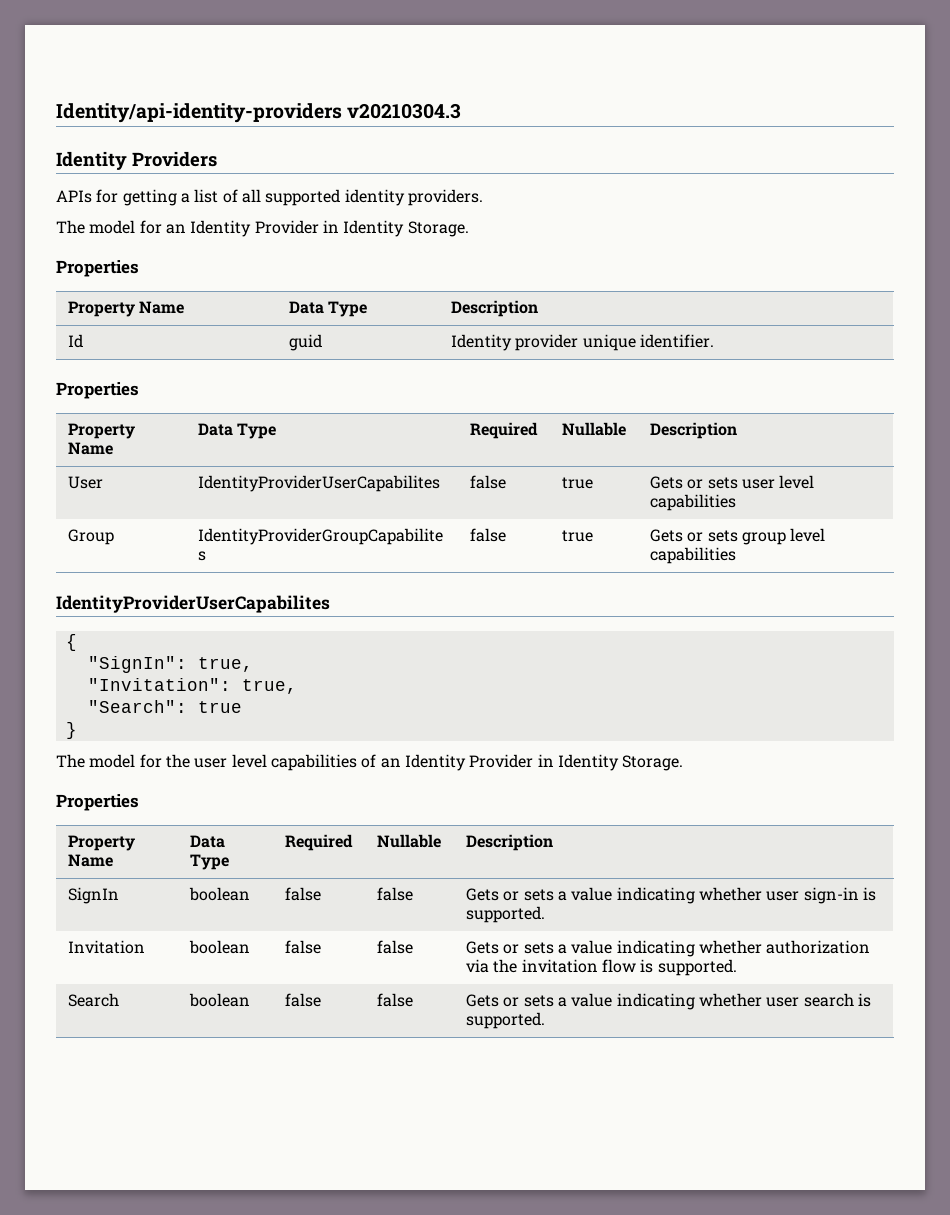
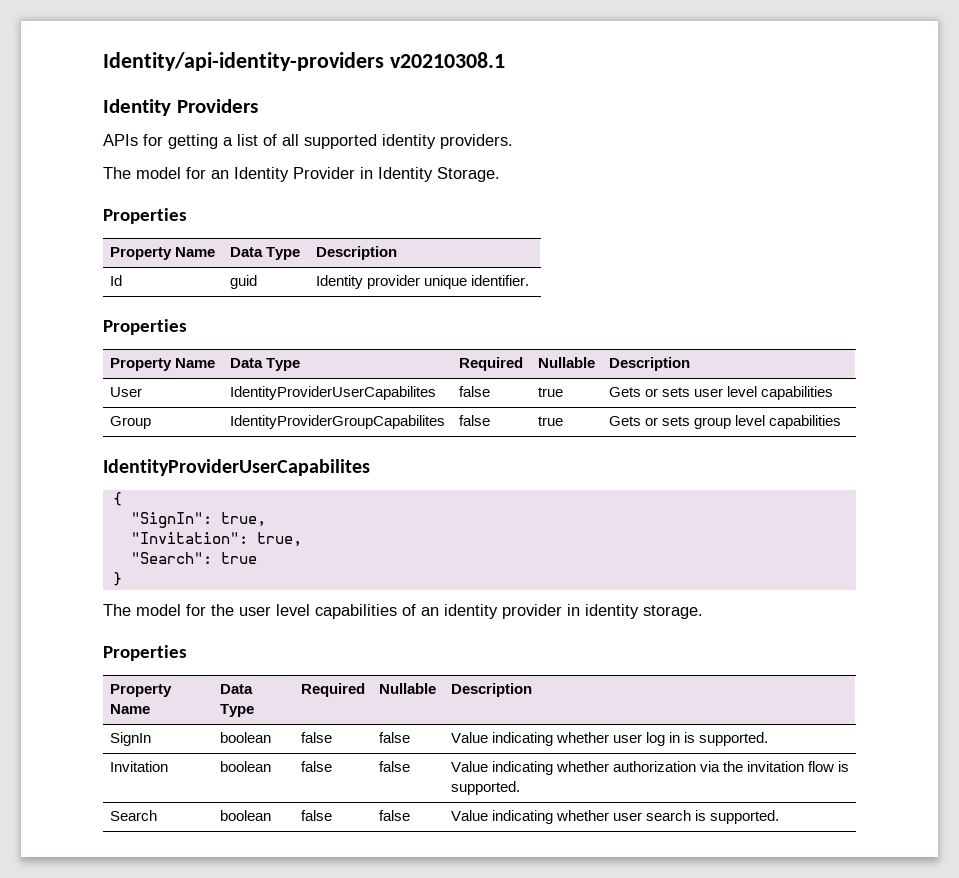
[347,103,462,119] v20210304.3 -> [389,52,505,68] v20210308.1
[404,754,684,771] Identity Provider in Identity Storage. -> [444,604,703,619] identity provider in identity storage.
[465,887,859,904] Gets or sets a value indicating whether user sign-in -> [450,732,680,746] Value indicating whether user log in
[465,940,613,954] Gets or sets a value -> [450,761,488,772] Value
[465,993,613,1007] Gets or sets a value -> [450,810,488,821] Value

